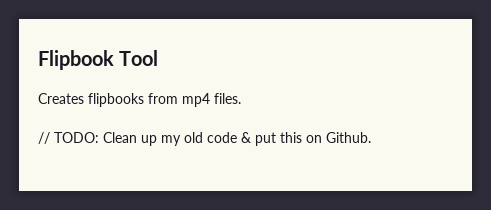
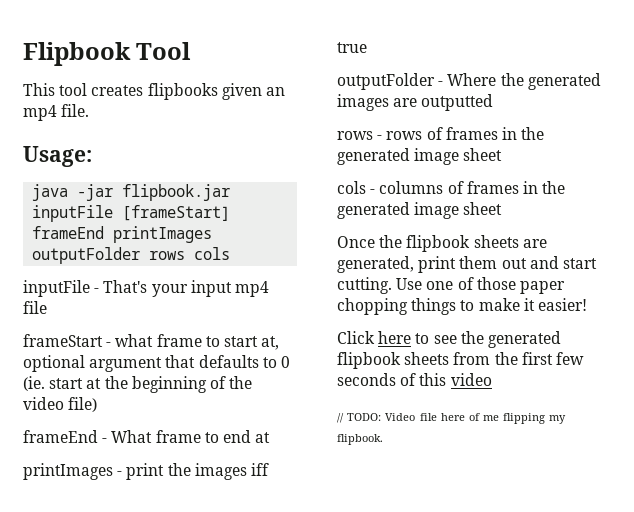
[38,93,241,107] [38,132,371,146] Creates flipbooks from mp4 files. // // TODO: Clean up my old code & put this on Github. -> [23,83,285,100] [23,104,90,121] [23,146,92,167] [32,184,231,201] [32,205,231,222] [32,226,213,243] [32,247,231,264] [23,280,269,297] [23,301,47,314] [23,334,280,350] [23,355,290,372] [23,376,253,393] [23,397,98,412] [23,430,271,443] [23,463,269,480] [337,42,367,53] [337,73,601,90] [337,94,494,111] [337,127,545,140] [337,148,503,165] [337,181,566,194] [337,202,503,219] [337,235,547,252] [337,256,597,273] [337,277,565,294] [337,298,587,315] [337,331,561,348] [337,352,584,369] [337,373,492,386] [337,413,567,424] [337,434,383,445] This tool creates flipbooks given an mp4 file. // Usage: // java -jar flipbook.jar inputFile [frameStart] frameEnd printImages outputFolder rows cols // inputFile - That's your input mp4 file // frameStart - what frame to start at, optional argument that defaults to 0 (ie. start at the beginning of the video file) // frameEnd - What frame to end at // printImages - print the images iff true // outputFolder - Where the generated images are outputted // rows - rows of frames in the generated image sheet // cols - columns of frames in the generated image sheet // Once the flipbook sheets are generated, print them out and start cutting. Use one of those paper chopping things to make it easier! // Click here to see the generated flipbook sheets from the first few seconds of this video // // TODO: Video file here of me flipping my flipbook.

